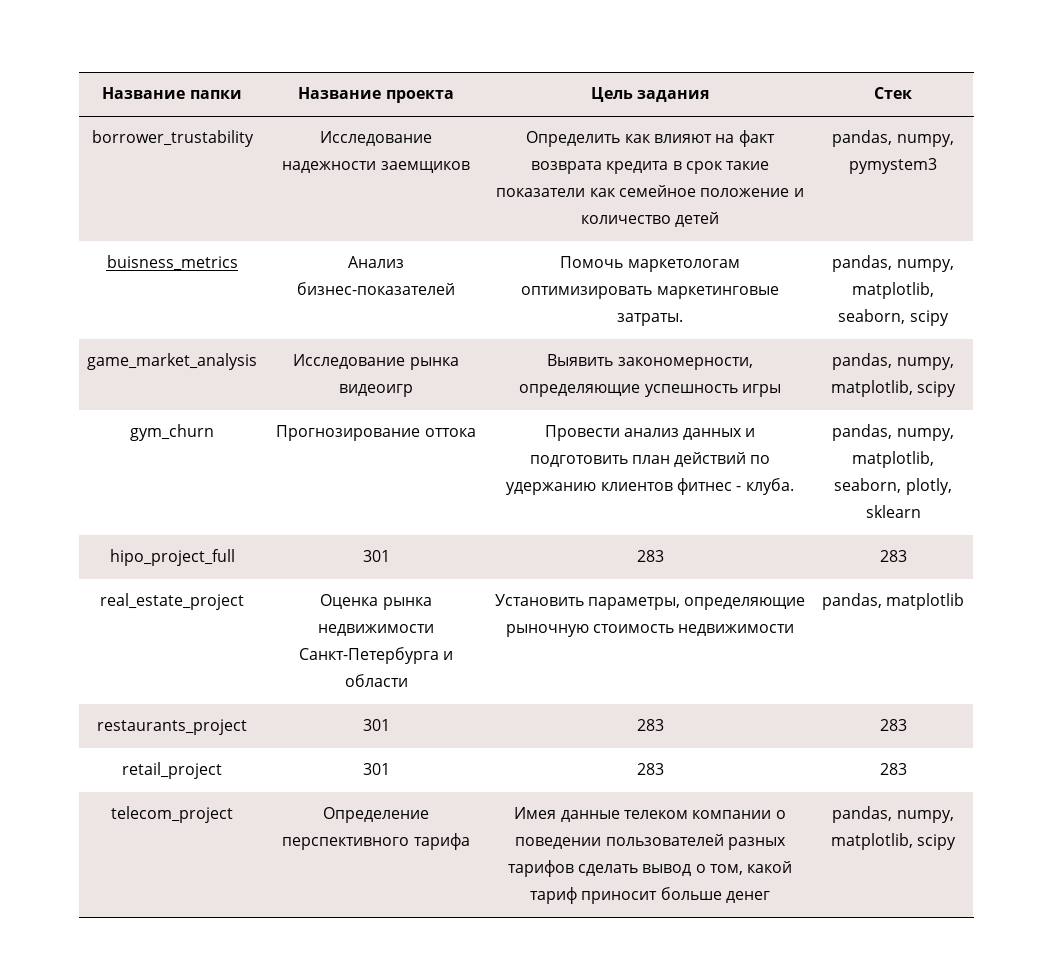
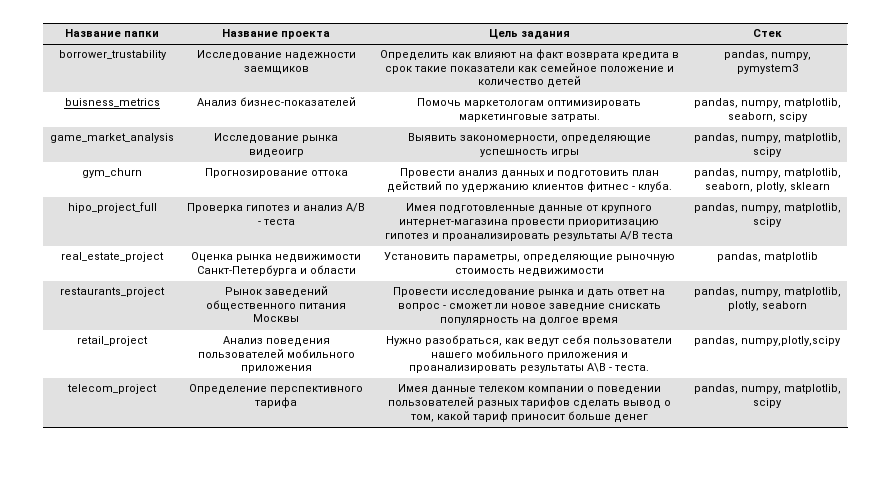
[362,550,390,562] [636,550,664,562] [879,550,907,562] 301 | 283 | 283 -> [187,203,365,213] [257,219,295,225] [406,203,652,214] [399,219,659,227] [385,231,673,241] [693,203,841,213] [753,217,782,227] Проверка гипотез и анализ А/В - теста | Имея подготовленные данные от крупного интернет-магазина провести приоритизацию гипотез и проанализировать результаты A/B теста | pandas, numpy, matplotlib, scipy
[362,719,390,731] [636,719,664,731] [879,719,907,731] [122,762,222,779] [362,763,390,775] [636,763,664,775] [879,763,907,775] 301 | 283 | 283 // retail_project | 301 | 283 | 283 -> [224,286,328,298] [206,300,346,311] [253,314,299,322] [393,287,665,298] [397,303,661,312] [440,317,618,326] [693,287,841,297] [727,301,807,311] [77,336,148,346] [222,336,330,347] [197,349,355,358] [240,365,312,373] [386,335,672,347] [430,349,628,360] [409,363,649,373] [694,336,841,346] Рынок заведений общественного питания Москвы | Провести исследование рынка и дать ответ на вопрос - сможет ли новое заведние снискать популярность на долгое время | pandas, numpy, matplotlib, plotly, seaborn // retail_project | Анализ поведения пользователей мобильного приложения | Нужно разобраться, как ведут себя пользователи нашего мобильного приложения и проанализировать результаты А\В - теста. | pandas, numpy,plotly,scipy

